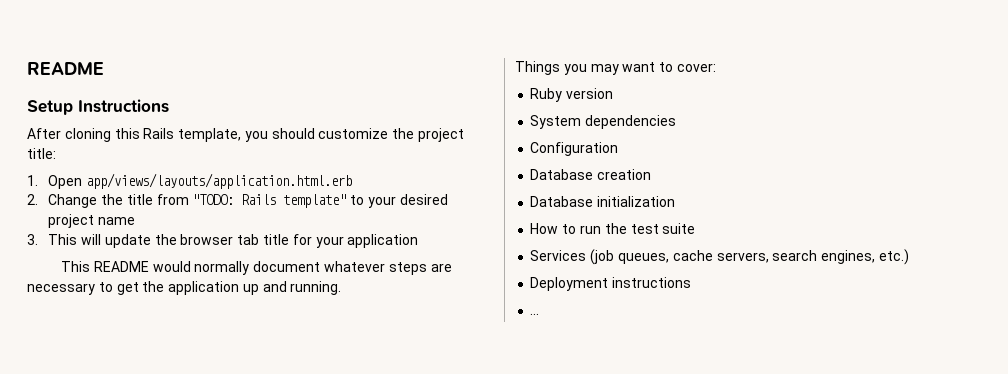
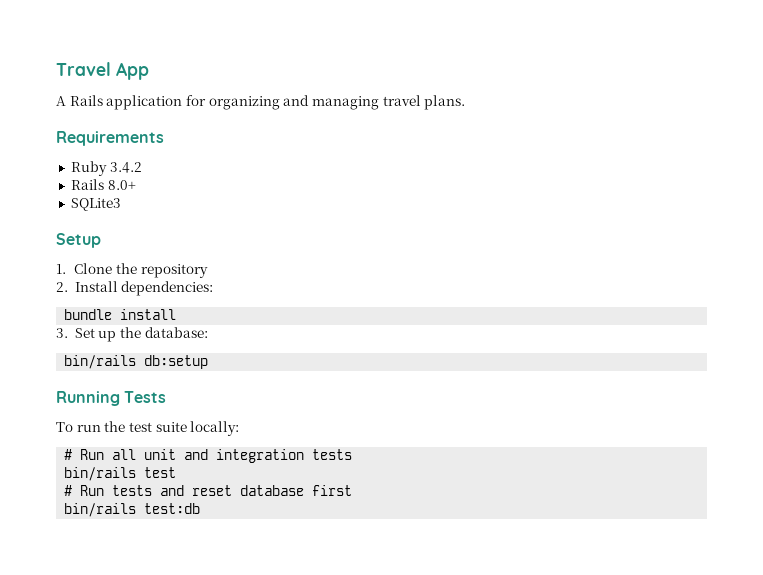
[27,62,104,75] [27,99,169,115] [27,128,465,142] [27,148,56,159] [27,173,353,189] [27,194,448,208] [48,214,136,228] [27,234,419,248] [61,261,452,275] [27,281,342,295] [515,61,716,75] [530,88,614,102] [530,115,677,129] [530,142,619,156] [530,169,652,180] [530,196,676,207] [530,223,696,234] [530,249,909,265] [530,277,692,291] [530,313,540,315] README // Setup Instructions // After cloning this Rails template, you should customize the project title: // 1. Open app/views/layouts/application.html.erb // 2. Change the title from "TODO: Rails template" to your desired project name // 3. This will update the browser tab title for your application // This README would normally document whatever steps are necessary to get the application up and running. // Things you may want to cover: // Ruby version // System dependencies // Configuration // Database creation // Database initialization // How to run the test suite // Services (job queues, cache servers, search engines, etc.) // Deployment instructions // ... -> [56,62,149,80] [56,95,466,110] [56,131,164,146] [70,161,142,176] [70,179,136,190] [70,198,121,211] [56,233,101,248] [56,263,208,278] [56,281,214,296] [64,309,177,320] [56,327,208,342] [64,355,209,369] [56,391,167,406] [56,421,240,436] [64,449,353,463] [64,467,177,481] [64,485,353,496] [64,503,201,517] Travel App // A Rails application for organizing and managing travel plans. // Requirements // Ruby 3.4.2 // Rails 8.0+ // SQLite3 // Setup // 1. Clone the repository // 2. Install dependencies: // bundle install // 3. Set up the database: // bin/rails db:setup // Running Tests // To run the test suite locally: // # Run all unit and integration tests // bin/rails test // # Run tests and reset database first // bin/rails test:db

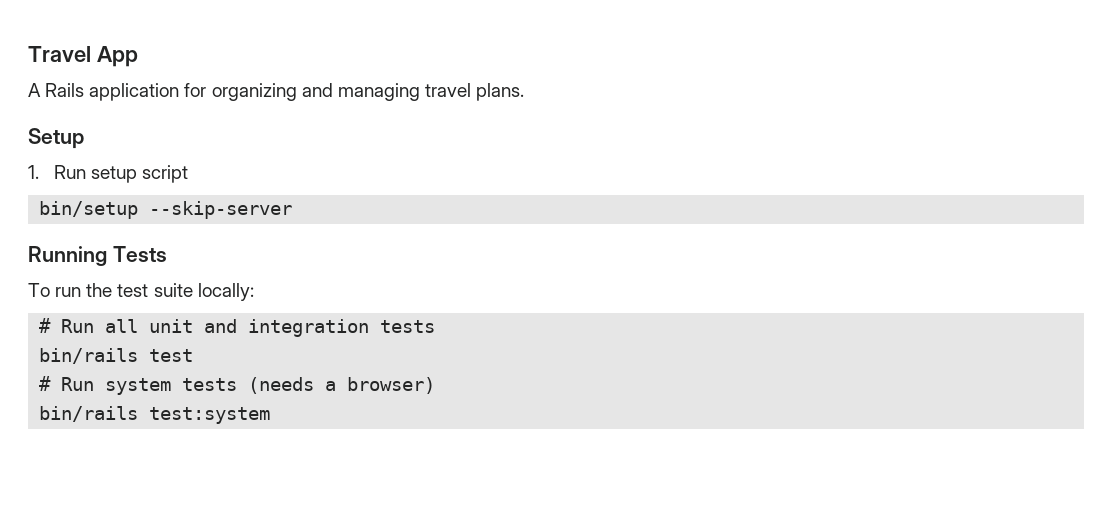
[56,131,164,146] [70,161,142,176] [70,179,136,190] [70,198,121,211] [56,233,101,248] [56,263,208,278] [56,281,214,296] [64,309,177,320] [56,327,208,342] [64,355,209,369] Requirements // Ruby 3.4.2 // Rails 8.0+ // SQLite3 // Setup // 1. Clone the repository // 2. Install dependencies: // bundle install // 3. Set up the database: // bin/rails db:setup -> [28,128,84,149] [28,165,189,183] [39,201,293,219] Setup // 1. Run setup script // bin/setup --skip-server
[112,485,353,496] [64,503,201,517] tests and reset database first // bin/rails test:db -> [105,377,436,395] [39,406,271,424] system tests (needs a browser) // bin/rails test:system

